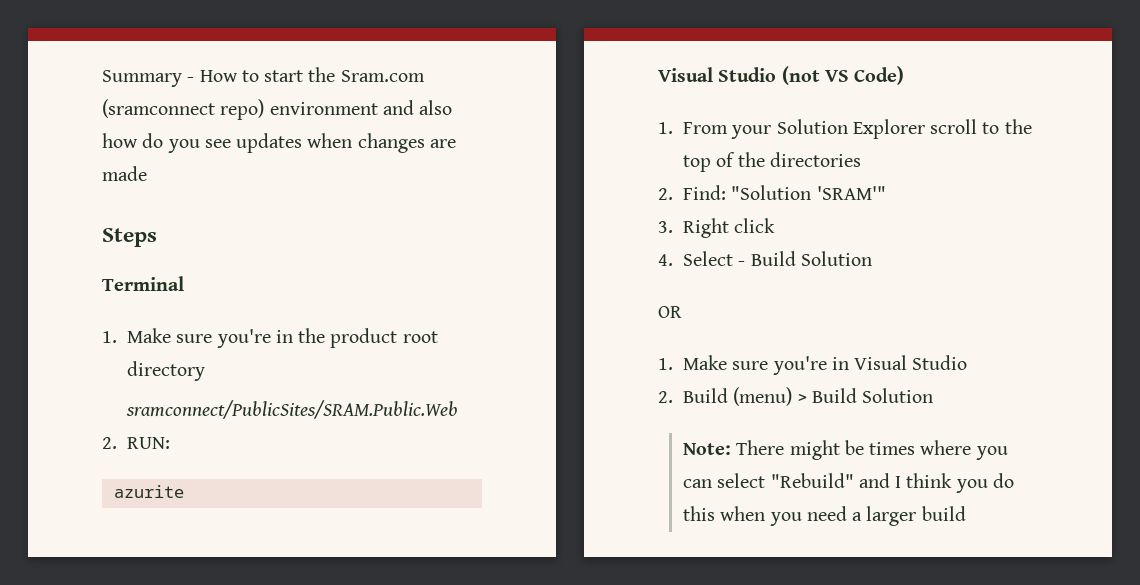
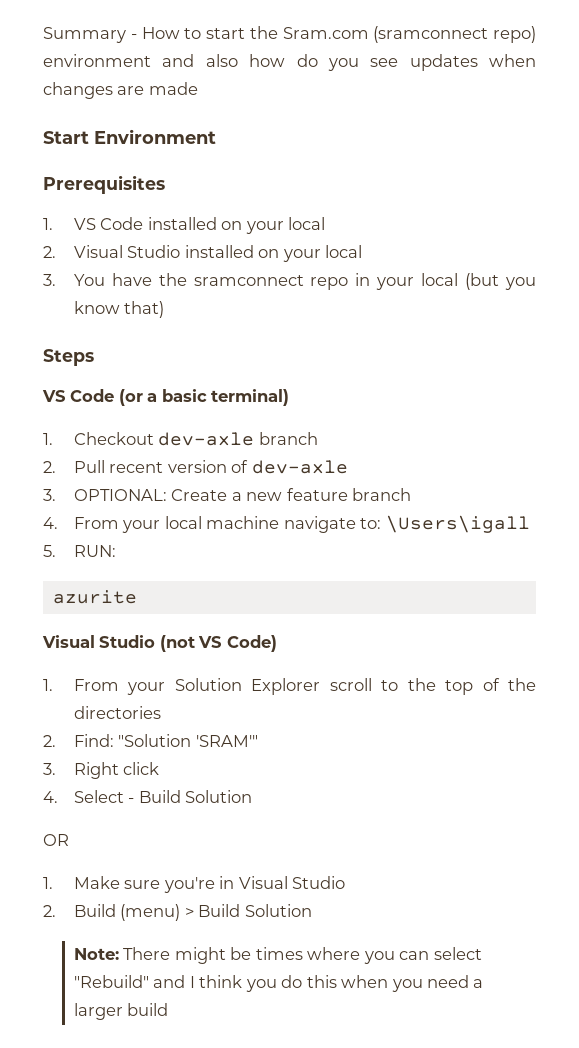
[102,228,157,247] [102,276,184,291] [102,328,438,348] [127,361,206,381] [126,400,459,419] [102,437,117,449] Steps // Terminal // 1. Make sure you're in the product root directory // sramconnect/PublicSites/SRAM.Public.Web // 2. -> [43,129,216,144] [43,175,165,194] [43,217,326,234] [43,245,363,262] [43,273,536,290] [73,301,165,318] [43,349,94,366] [42,389,290,406] [43,432,318,446] [43,460,348,474] [43,488,412,501] [43,515,530,533] [43,545,56,557] Start Environment // Prerequisites // 1. VS Code installed on your local // 2. Visual Studio installed on your local // 3. You have the sramconnect repo in your local (but you know that) // Steps // VS Code (or a basic terminal) // 1. Checkout dev-axle branch // 2. Pull recent version of dev-axle // 3. OPTIONAL: Create a new feature branch // 4. From your local machine navigate to: \Users\igall // 5.

